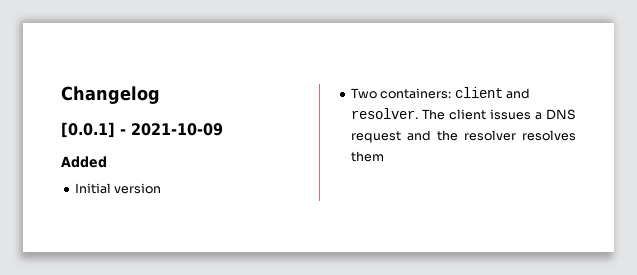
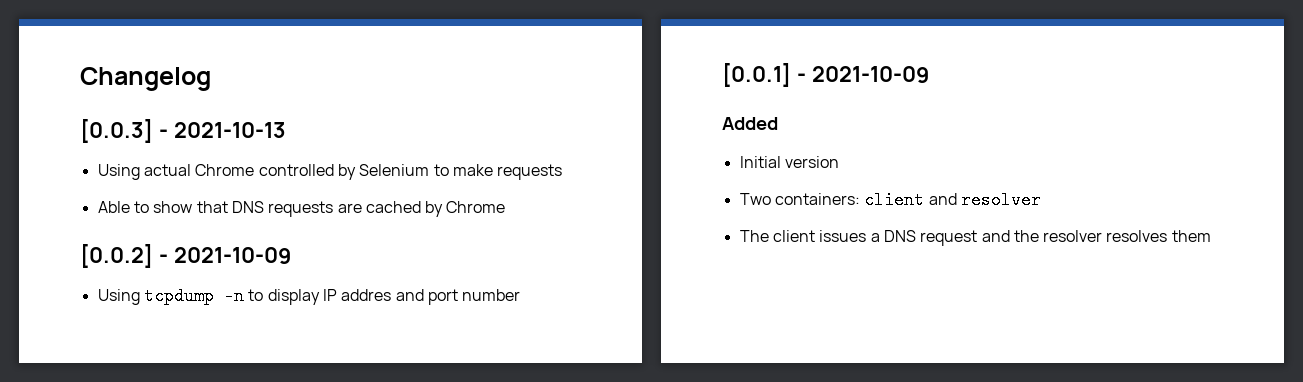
(160, 95) none -> [80,119,286,143] [97,164,563,180] [97,201,506,217] [80,244,291,268] [97,287,521,305] // [0.0.3] - 2021-10-13 // Using actual Chrome controlled by Selenium to make requests // Able to show that DNS requests are cached by Chrome // [0.0.2] - 2021-10-09 // Using tcpdump -n to display IP addres and port number
[350,108,418,119] resolver. -> [960,191,1041,209] resolver //

